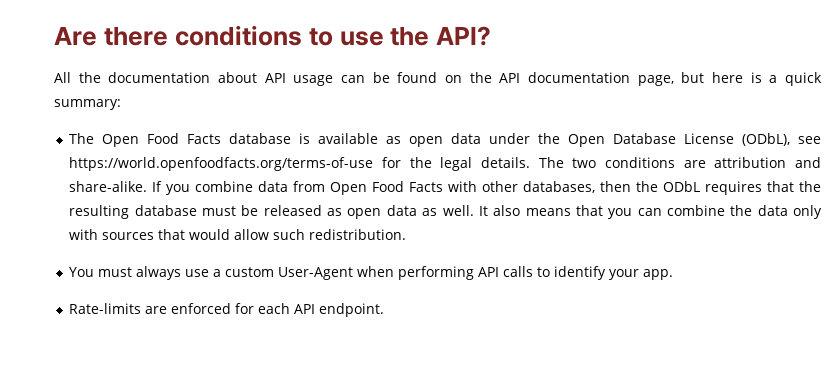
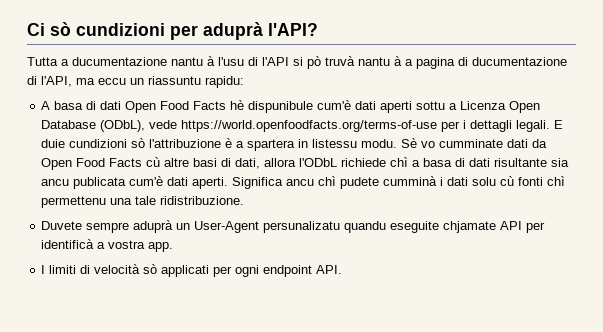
[54,25,492,46] [54,72,822,86] [54,99,121,110] [69,133,822,147] [69,157,821,171] [69,181,822,195] [69,205,822,219] [69,229,407,240] [69,266,674,280] [69,303,385,317] Are there conditions to use the API? // All the documentation about API usage can be found on the API documentation page, but here is a quick summary: // The Open Food Facts database is available as open data under the Open Database License (ODbL), see https://world.openfoodfacts.org/terms-of-use for the legal details. The two conditions are attribution and share-alike. If you combine data from Open Food Facts with other databases, then the ODbL requires that the resulting database must be released as open data as well. It also means that you can combine the data only with sources that would allow such redistribution. // You must always use a custom User-Agent when performing API calls to identify your app. // Rate-limits are enforced for each API endpoint. -> [27,22,318,40] [27,56,567,69] [27,76,244,88] [41,100,541,113] [41,120,564,132] [41,138,548,151] [41,157,570,170] [41,176,566,189] [41,196,245,208] [41,220,546,233] [41,239,174,252] [41,264,343,277] Ci sò cundizioni per aduprà l'API? // Tutta a ducumentazione nantu à l'usu di l'API si pò truvà nantu à a pagina di ducumentazione di l'API, ma eccu un riassuntu rapidu: // A basa di dati Open Food Facts hè dispunibule cum'è dati aperti sottu a Licenza Open Database (ODbL), vede https://world.openfoodfacts.org/terms-of-use per i dettagli legali. E duie cundizioni sò l'attribuzione è a spartera in listessu modu. Sè vo cumminate dati da Open Food Facts cù altre basi di dati, allora l'ODbL richiede chì a basa di dati risultante sia ancu publicata cum'è dati aperti. Significa ancu chì pudete cumminà i dati solu cù fonti chì permettenu una tale ridistribuzione. // Duvete sempre aduprà un User-Agent persunalizatu quandu eseguite chjamate API per identificà a vostra app. // I limiti di velocità sò applicati per ogni endpoint API.

